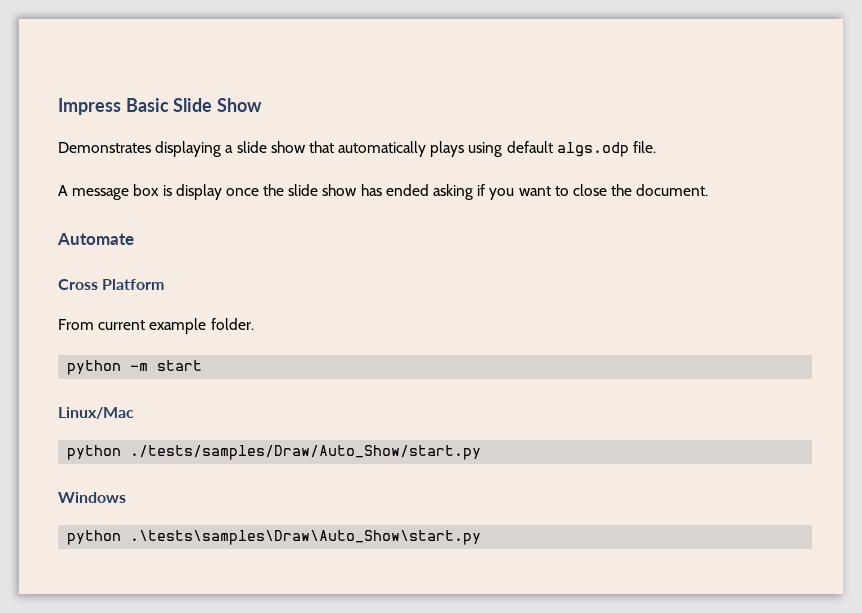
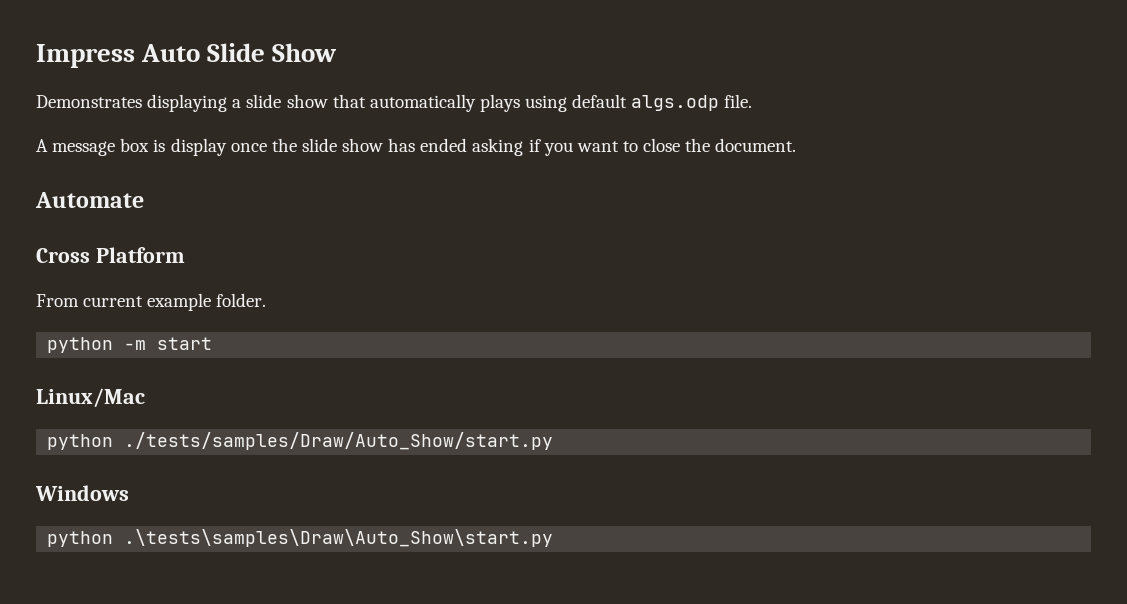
[125,98,169,112] Basic -> [141,44,201,62] Auto

